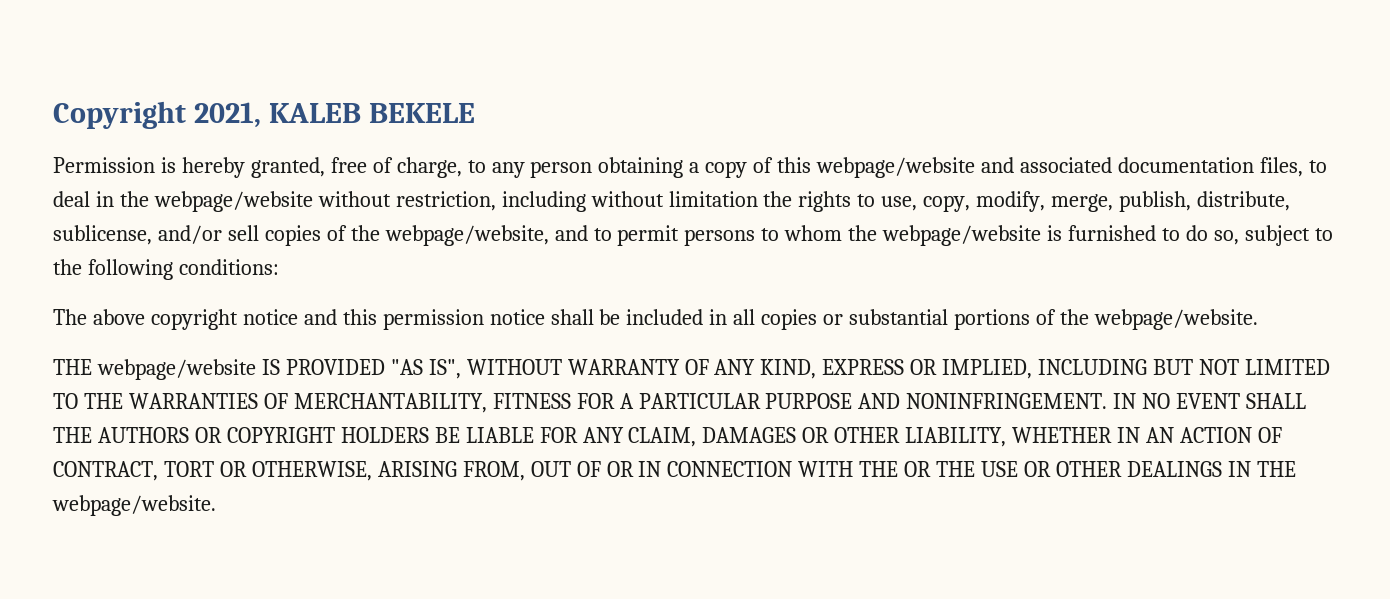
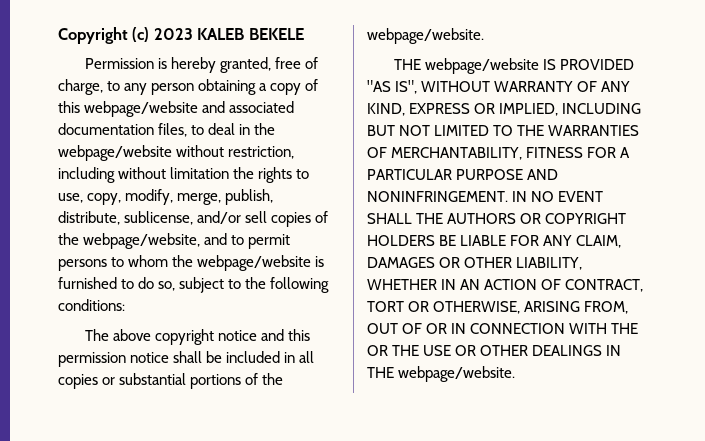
[193,102,261,128] 2021, -> [132,27,193,42] (c) 2023

